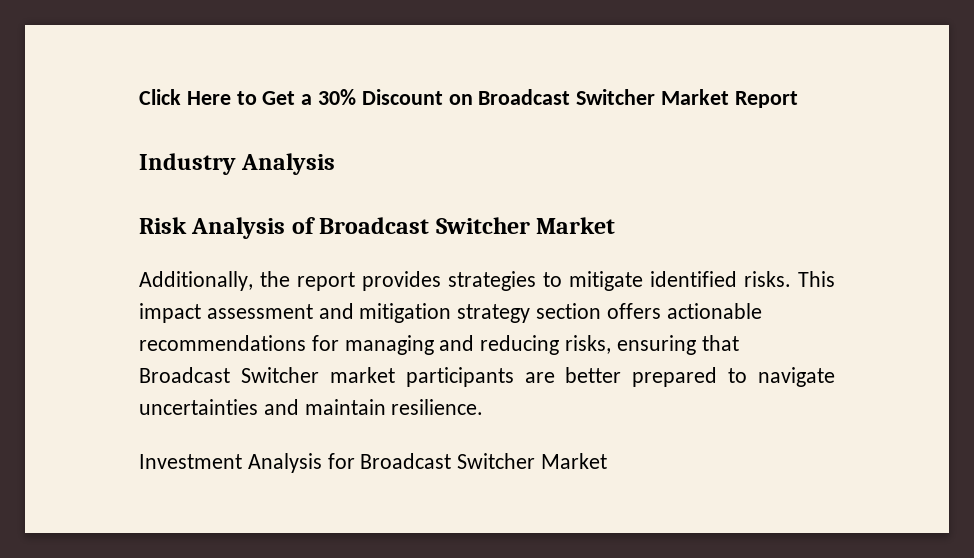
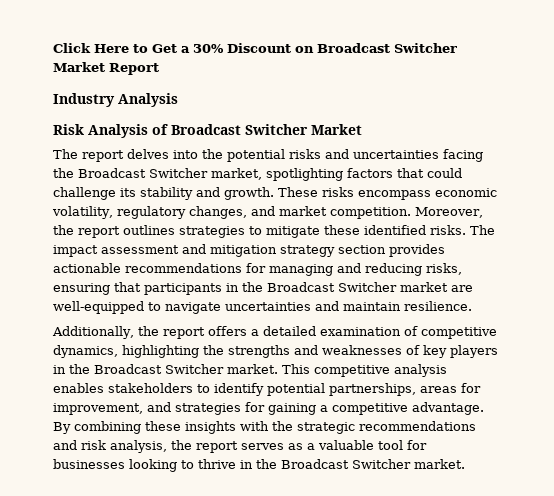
[139,271,441,291] Additionally, the report provides -> [53,149,483,162] [53,168,462,181] [53,187,497,200] [52,206,483,219] [53,225,175,238] The report delves into the potential risks and uncertainties facing the Broadcast Switcher market, spotlighting factors that could challenge its stability and growth. These risks encompass economic volatility, regulatory changes, and market competition. Moreover, the report outlines
(643, 281) none -> [324,225,360,235] these
[798,271,835,287] This -> [470,225,495,235] The
[606,303,661,319] offers -> [389,244,445,257] provides
[139,367,718,387] Broadcast Switcher market participants are better prepared -> [144,282,473,295] [53,301,144,314] participants in the Broadcast Switcher market are well-equipped
[139,453,608,473] Investment Analysis for Broadcast Switcher Market -> [52,326,497,339] [53,345,498,358] [53,364,447,377] [53,383,481,396] [53,402,484,415] [53,421,476,434] [53,440,427,453] [53,459,465,472] Additionally, the report offers a detailed examination of competitive dynamics, highlighting the strengths and weaknesses of key players in the Broadcast Switcher market. This competitive analysis enables stakeholders to identify potential partnerships, areas for improvement, and strategies for gaining a competitive advantage. By combining these insights with the strategic recommendations and risk analysis, the report serves as a valuable tool for businesses looking to thrive in the Broadcast Switcher market.

